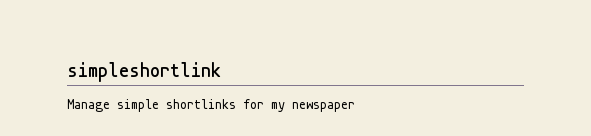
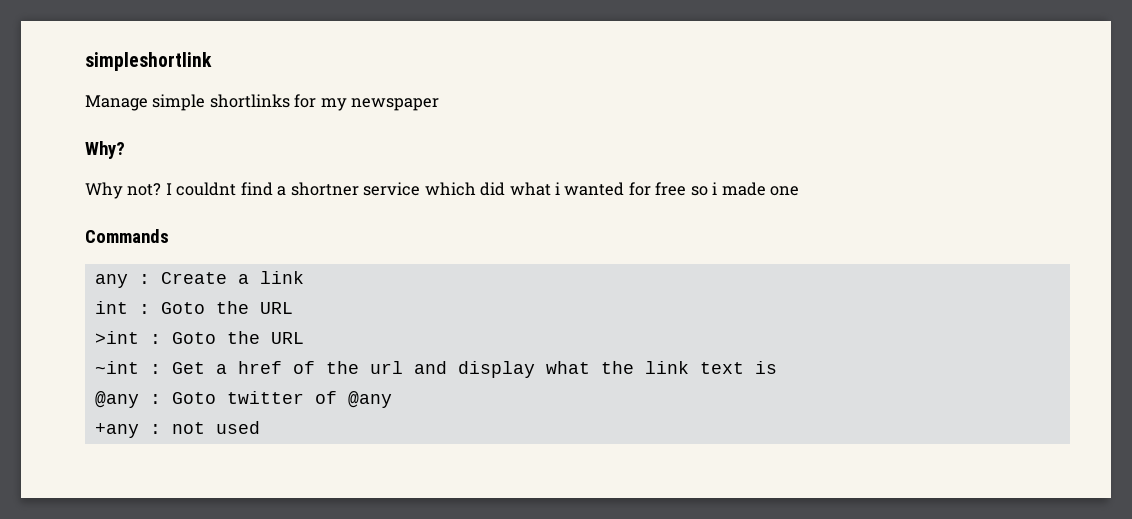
(355, 107) none -> [85,141,125,159] [85,182,800,199] [85,229,169,243] [94,271,304,288] [94,301,293,314] [94,331,304,344] [94,361,777,378] [94,391,392,408] [94,421,260,438] // Why? // Why not? I couldnt find a shortner service which did what i wanted for free so i made one // Commands // any : Create a link // int : Goto the URL // >int : Goto the URL // ~int : Get a href of the url and display what the link text is // @any : Goto twitter of @any // +any : not used

